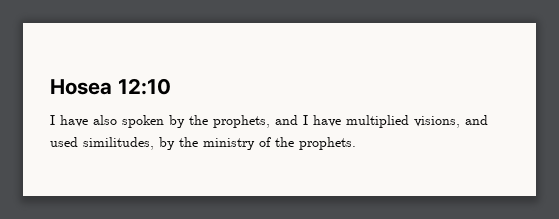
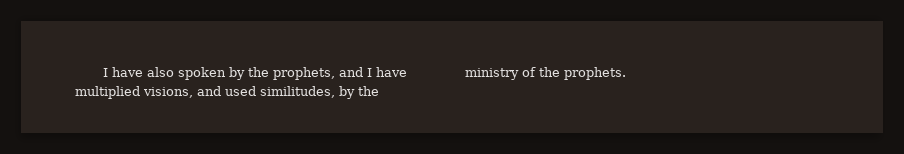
[50,78,171,95] Hosea 12:10 // -> (102, 72) none

